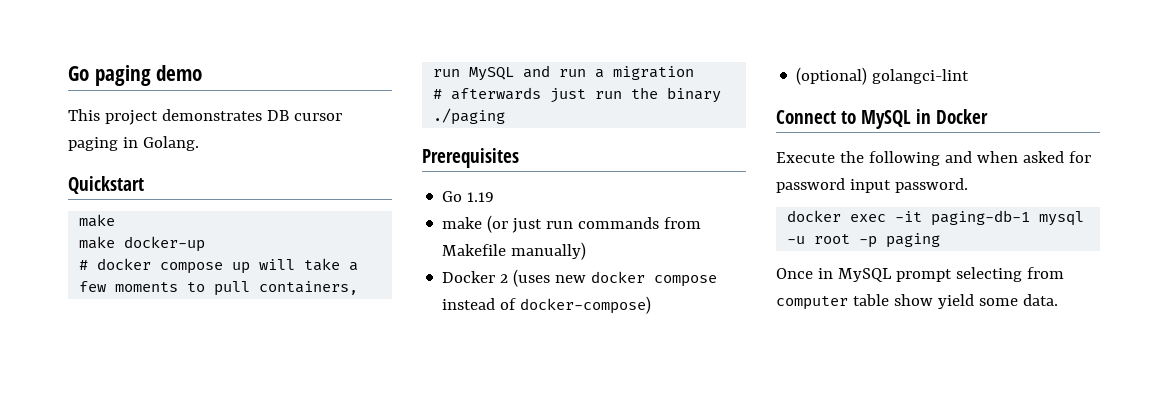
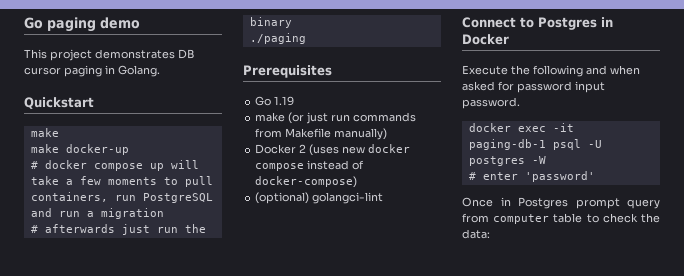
[469,67,515,81] MySQL -> [142,193,213,203] PostgreSQL
[861,110,911,129] MySQL -> [538,17,597,30] Postgres
[1039,211,1085,226] [787,233,941,248] [776,267,1064,282] [776,294,1058,310] mysql -u root -p paging // Once in MySQL prompt selecting from computer table show yield some data. -> [552,139,602,150] [468,156,546,166] [468,171,595,182] [462,197,660,209] [462,213,660,224] [462,229,490,239] psql -U postgres -W // # enter 'password' // Once in Postgres prompt query from computer table to check the data:

